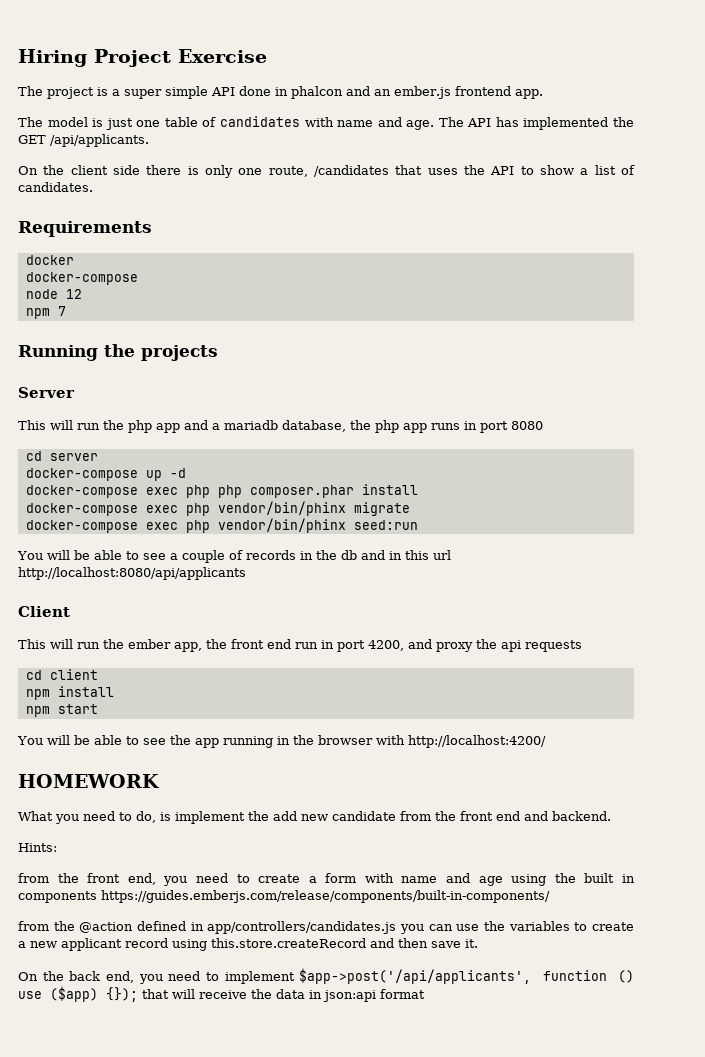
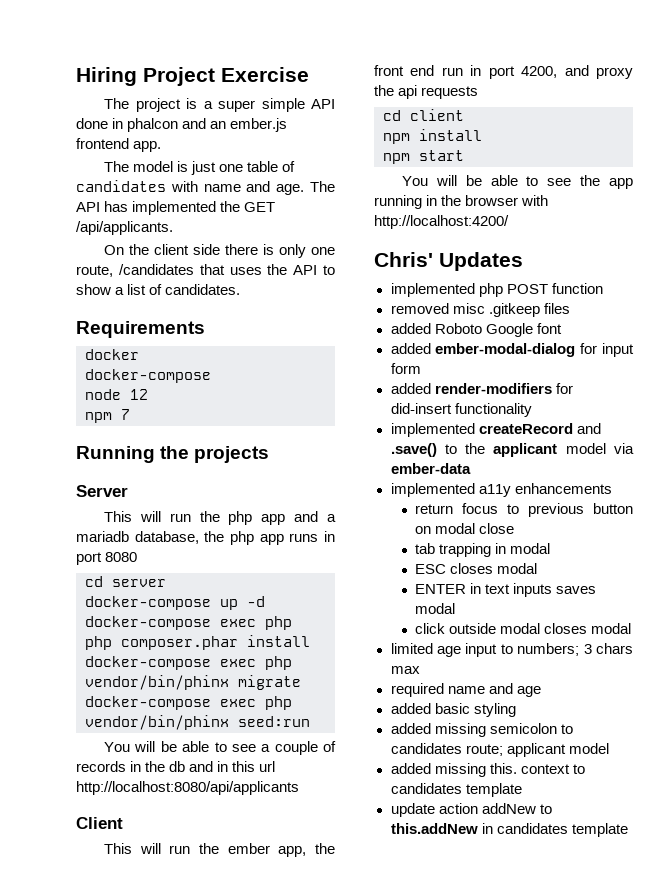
[18,774,160,788] [18,811,611,824] [18,843,57,852] [18,873,635,886] [18,890,550,903] [18,921,634,934] [18,938,478,951] [18,968,634,984] [18,986,425,1002] HOMEWORK // What you need to do, is implement the add new candidate from the front end and backend. // Hints: // from the front end, you need to create a form with name and age using the built in components https://guides.emberjs.com/release/components/built-in-components/ // from the @action defined in app/controllers/candidates.js you can use the variables to create a new applicant record using this.store.createRecord and then save it. // On the back end, you need to implement $app->post('/api/applicants', function () use ($app) {}); that will receive the data in json:api format -> [374,252,523,271] [390,283,603,297] [390,303,570,317] [390,323,562,337] [390,343,634,357] [390,363,421,374] [390,383,573,394] [390,403,532,417] [390,423,601,437] [390,443,634,457] [390,463,471,474] [390,483,612,497] [415,503,633,517] [415,523,515,534] [415,543,551,557] [415,563,538,574] [415,583,597,597] [415,603,456,614] [415,623,632,634] [390,643,633,657] [390,666,420,674] [390,683,541,697] [390,703,516,717] [390,723,573,737] [390,743,609,757] [390,763,585,777] [390,783,522,797] [390,803,552,817] [390,823,628,837] Chris' Updates // implemented php POST function // removed misc .gitkeep files // added Roboto Google font // added ember-modal-dialog for input form // added render-modifiers for did-insert functionality // implemented createRecord and .save() to the applicant model via ember-data // implemented a11y enhancements // return focus to previous button on modal close // tab trapping in modal // ESC closes modal // ENTER in text inputs saves modal // click outside modal closes modal // limited age input to numbers; 3 chars max // required name and age // added basic styling // added missing semicolon to candidates route; applicant model // added missing this. context to candidates template // update action addNew to this.addNew in candidates template

